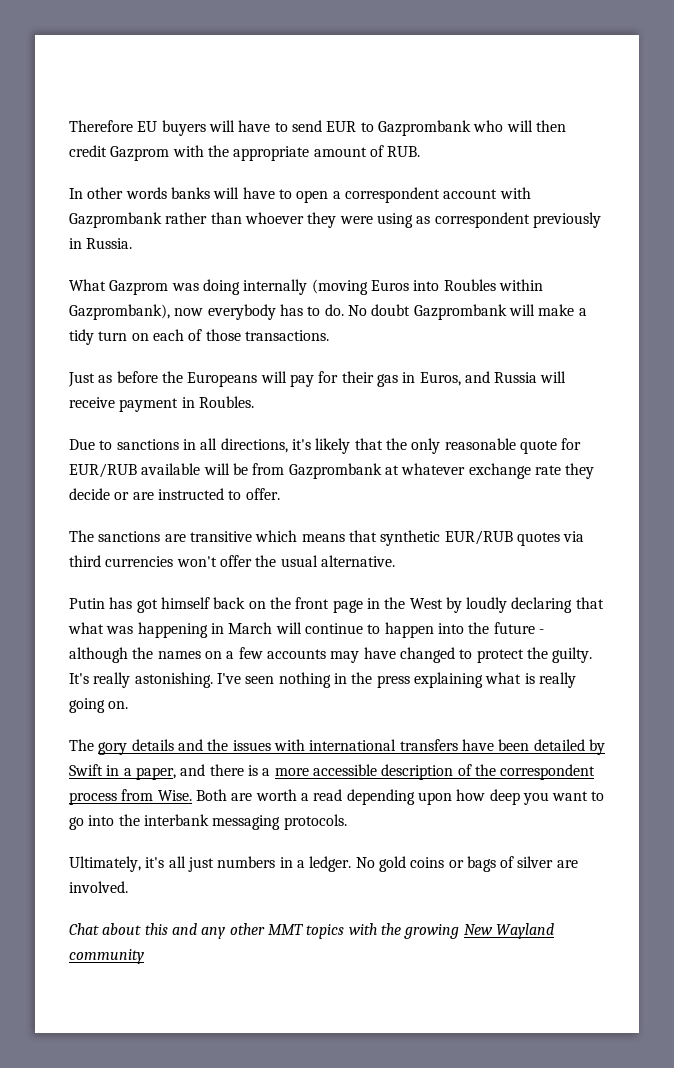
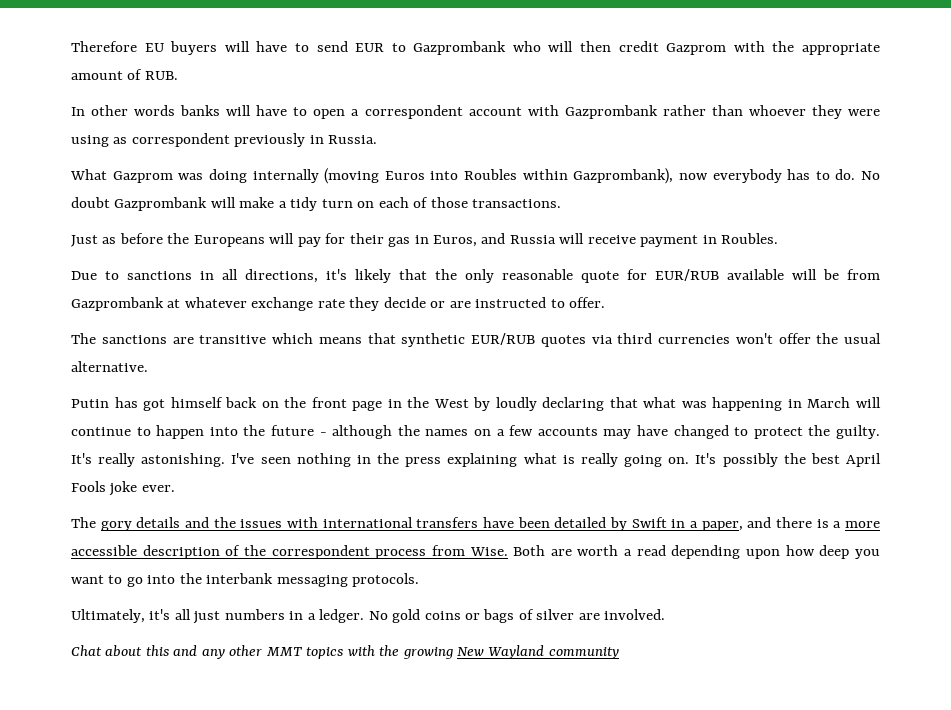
(129, 705) none -> [695,453,881,467] [71,481,175,496] It's possibly the best April Fools joke ever.

